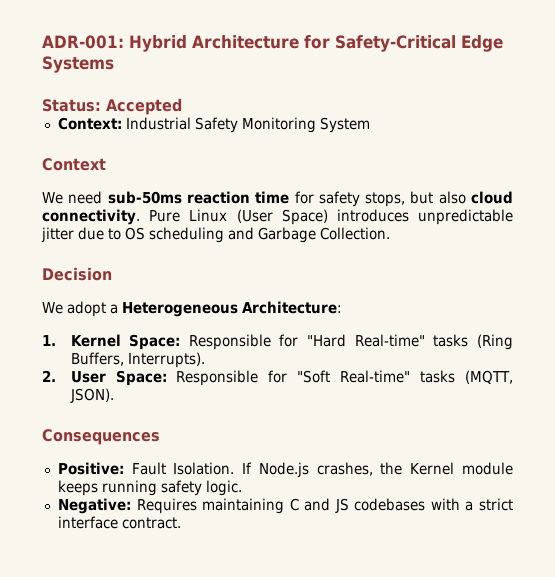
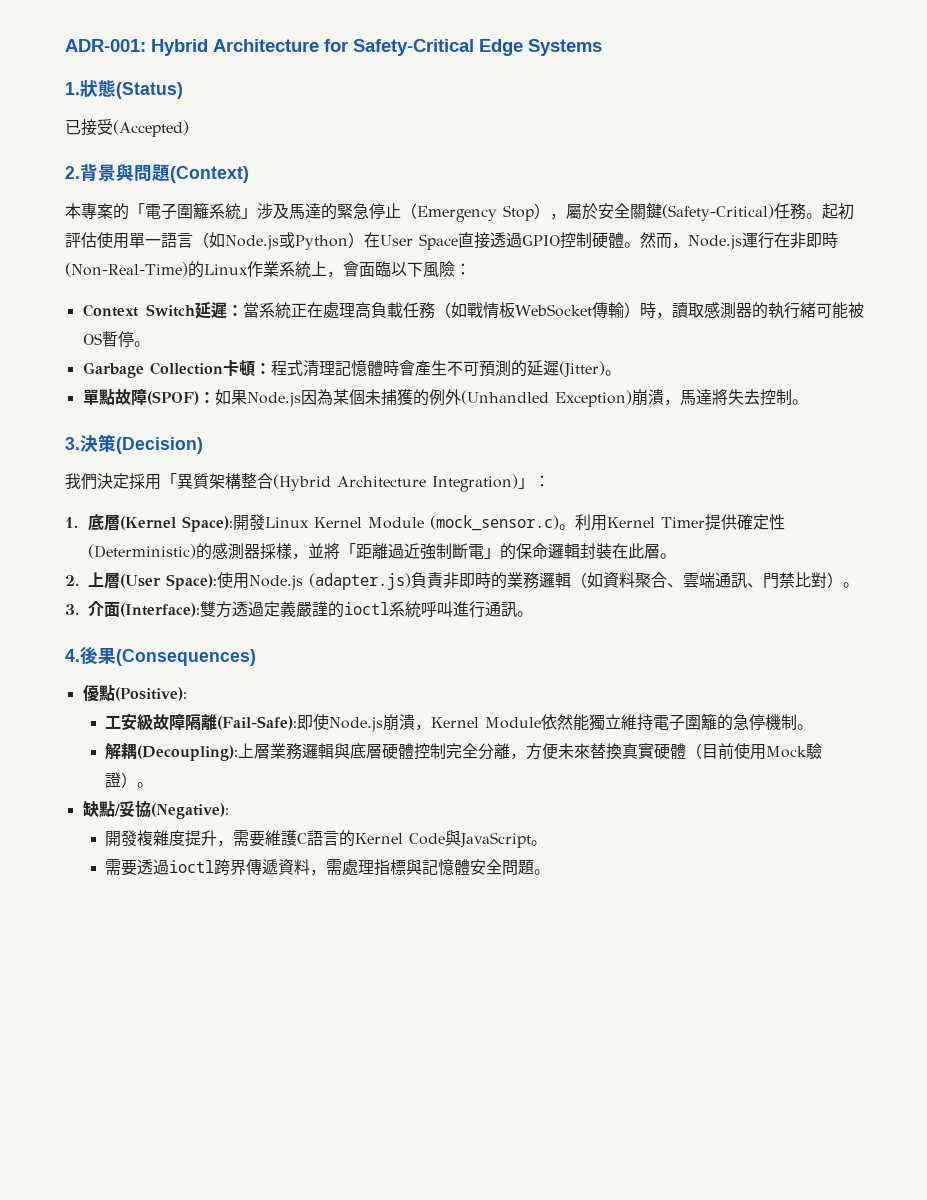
[42,98,182,115] [57,117,370,133] [42,158,106,171] [42,191,513,207] [42,209,513,225] [41,227,390,243] [42,267,112,281] [42,301,342,317] [42,334,513,350] [70,352,205,368] [42,370,513,386] [69,388,114,403] [42,429,160,445] [57,462,514,478] [57,480,242,496] [57,498,514,514] [57,516,181,529] Status: Accepted // Context: Industrial Safety Monitoring System // Context // We need sub-50ms reaction time for safety stops, but also cloud connectivity. Pure Linux (User Space) introduces unpredictable jitter due to OS scheduling and Garbage Collection. // Decision // We adopt a Heterogeneous Architecture: // 1. Kernel Space: Responsible for "Hard Real-time" tasks (Ring Buffers, Interrupts). // 2. User Space: Responsible for "Soft Real-time" tasks (MQTT, JSON). // Consequences // Positive: Fault Isolation. If Node.js crashes, the Kernel module keeps running safety logic. // Negative: Requires maintaining C and JS codebases with a strict interface contract. -> [65,80,183,99] [65,119,189,137] [65,164,249,183] [65,202,854,222] [65,232,838,250] [65,261,471,278] [82,302,864,319] [82,331,150,347] [82,360,621,378] [82,389,808,407] [65,434,203,454] [65,473,550,492] [65,514,785,532] [87,543,676,560] [65,572,859,590] [65,601,533,618] [65,646,256,666] [82,685,187,702] [105,713,814,732] [105,743,823,761] [105,772,154,788] [82,800,229,819] [105,830,548,848] [105,859,551,876] 1.狀態(Status) // 已接受(Accepted) // 2.背景與問題(Context) // 本專案的「電子圍籬系統」涉及馬達的緊急停止（Emergency Stop），屬於安全關鍵(Safety-Critical)任務。起初評估使用單一語言（如Node.js或Python）在User Space直接透過GPIO控制硬體。然而，Node.js運行在非即時(Non-Real-Time)的Linux作業系統上，會面臨以下風險： // Context Switch延遲：當系統正在處理高負載任務（如戰情板WebSocket傳輸）時，讀取感測器的執行緒可能被OS暫停。 // Garbage Collection卡頓：程式清理記憶體時會產生不可預測的延遲(Jitter)。 // 單點故障(SPOF)：如果Node.js因為某個未捕獲的例外(Unhandled Exception)崩潰，馬達將失去控制。 // 3.決策(Decision) // 我們決定採用「異質架構整合(Hybrid Architecture Integration)」： // 1.底層(Kernel Space):開發Linux Kernel Module (mock_sensor.c)。利用Kernel Timer提供確定性(Deterministic)的感測器採樣，並將「距離過近強制斷電」的保命邏輯封裝在此層。 // 2.上層(User Space):使用Node.js (adapter.js)負責非即時的業務邏輯（如資料聚合、雲端通訊、門禁比對）。 // 3.介面(Interface):雙方透過定義嚴謹的ioctl系統呼叫進行通訊。 // 4.後果(Consequences) // 優點(Positive): // 工安級故障隔離(Fail-Safe):即使Node.js崩潰，Kernel Module依然能獨立維持電子圍籬的急停機制。 // 解耦(Decoupling):上層業務邏輯與底層硬體控制完全分離，方便未來替換真實硬體（目前使用Mock驗證）。 // 缺點/妥協(Negative): // 開發複雜度提升，需要維護C語言的Kernel Code與JavaScript。 // 需要透過ioctl跨界傳遞資料，需處理指標與記憶體安全問題。

